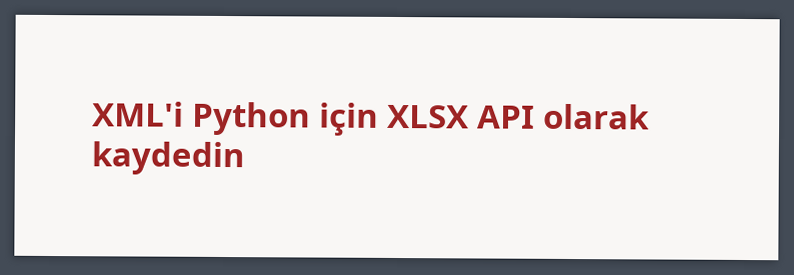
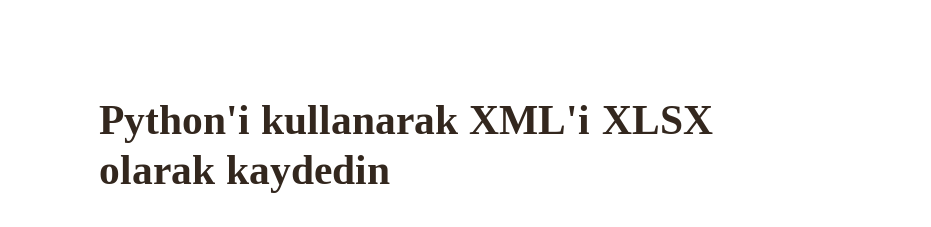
[92,101,535,136] XML'i Python için XLSX API -> [99,105,713,143] Python'i kullanarak XML'i XLSX

